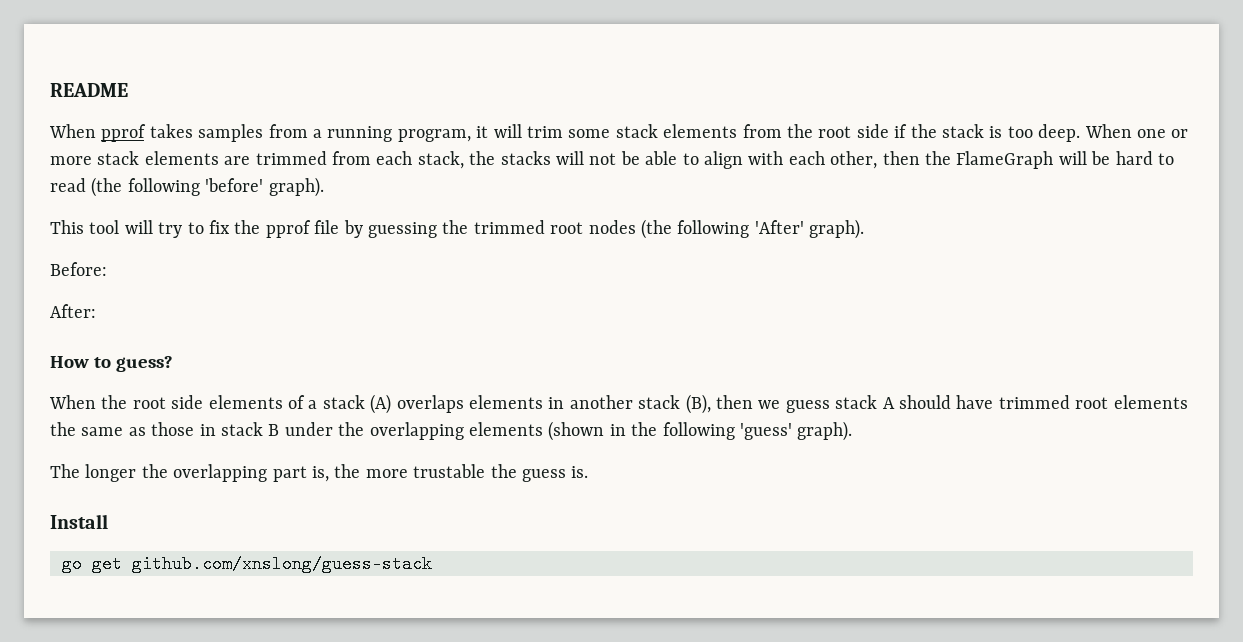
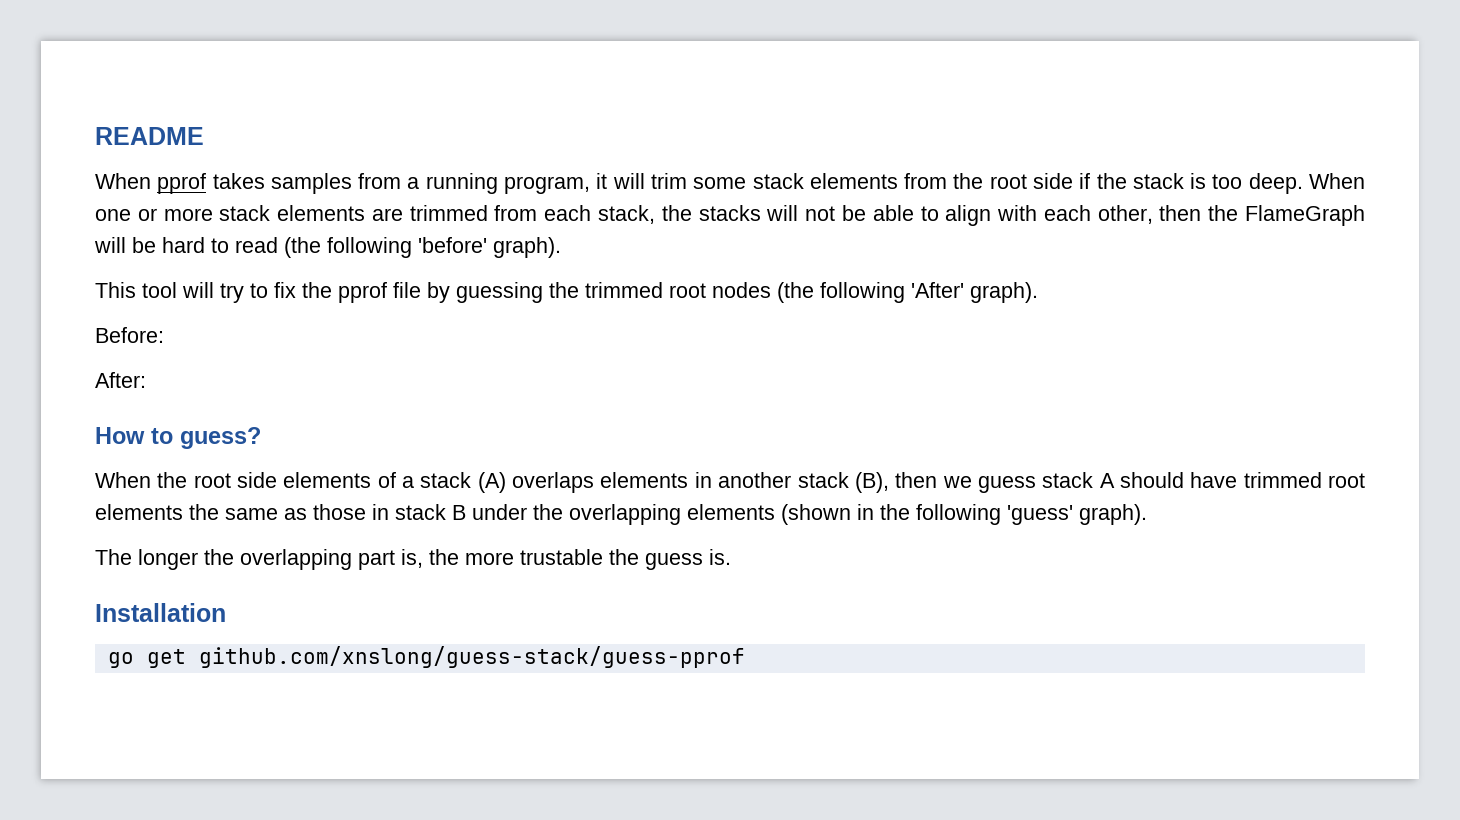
[50,514,108,529] Install -> [95,603,226,622] Installation
[132,555,432,573] github.com/xnslong/guess-stack -> [198,646,745,668] github.com/xnslong/guess-stack/guess-pprof

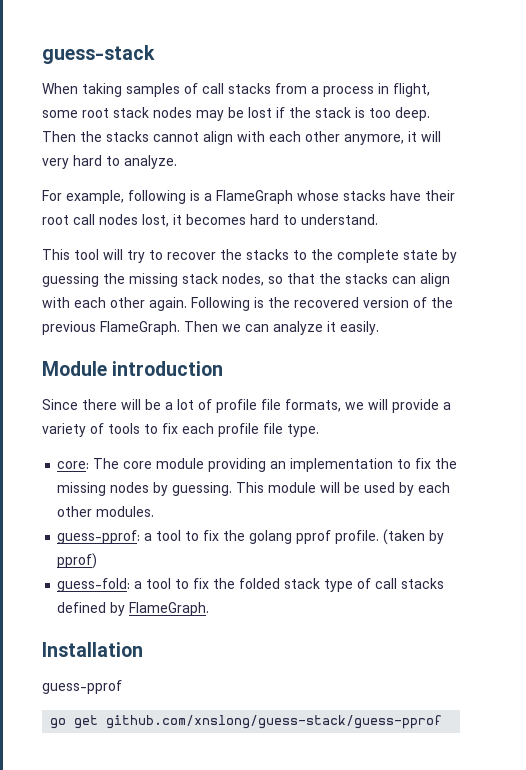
[95,127,204,145] [95,173,1073,194] README // When pprof takes samples from a running program, it will trim some stack elements from the root side -> [42,45,155,64] [42,83,430,97] [42,107,272,121] guess-stack // When taking samples of call stacks from a process in flight, some root stack nodes may be lost
[1309,173,1366,189] [95,205,1365,226] [94,237,561,258] When one or more stack elements are trimmed from each stack, the stacks will not be able to align with each other, then the FlameGraph will be hard to read (the following 'before' graph). -> [42,131,441,145] [42,155,177,169] [42,190,455,204] [42,214,378,227] Then the stacks cannot align with each other anymore, it will very hard to analyze. // For example, following is a FlameGraph whose stacks have their root call nodes lost, it becomes hard to understand.
[274,282,1038,303] [95,327,164,343] [95,372,146,388] [95,427,261,449] [95,472,1365,493] [95,504,1147,525] [95,549,731,570] fix the pprof file by guessing the trimmed root nodes (the following 'After' graph). // Before: // After: // How to guess? // When the root side elements of a stack (A) overlaps elements in another stack (B), then we guess stack A should have trimmed root elements the same as those in stack B under the overlapping elements (shown in the following 'guess' graph). // The longer the overlapping part is, the more trustable the guess is. -> [167,249,457,263] [42,273,450,287] [42,297,453,311] [42,321,379,335] [42,361,224,376] [42,399,451,413] [42,423,319,437] [57,458,458,472] [57,482,451,496] [57,506,155,517] [57,529,445,545] [57,553,98,569] [57,578,445,592] [57,602,210,616] recover the stacks to the complete state by guessing the missing stack nodes, so that the stacks can align with each other again. Following is the recovered version of the previous FlameGraph. Then we can analyze it easily. // Module introduction // Since there will be a lot of profile file formats, we will provide a variety of tools to fix each profile file type. // core: The core module providing an implementation to fix the missing nodes by guessing. This module will be used by each other modules. // guess-pprof: a tool to fix the golang pprof profile. (taken by pprof) // guess-fold: a tool to fix the folded stack type of call stacks defined by FlameGraph.
(226, 612) none -> [42,680,122,694] // guess-pprof

